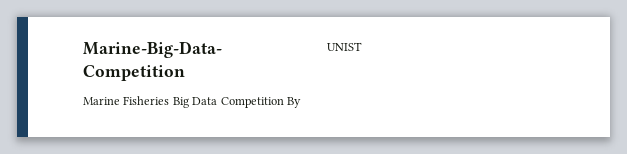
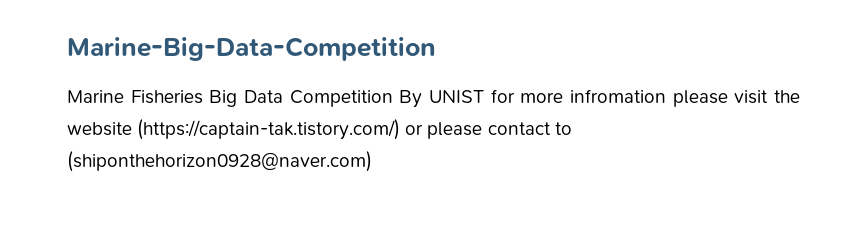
(362, 46) none -> [490,89,800,107] [67,119,572,140] [67,151,372,172] for more infromation please visit the website (https://captain-tak.tistory.com/) or please contact to (shiponthehorizon0928@naver.com)

